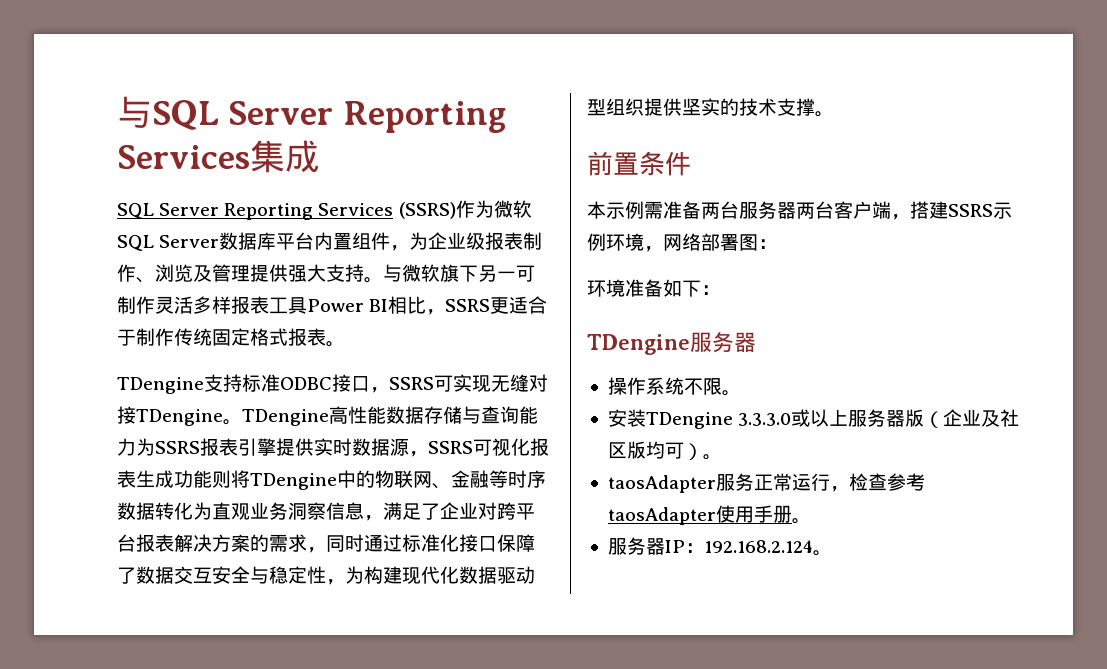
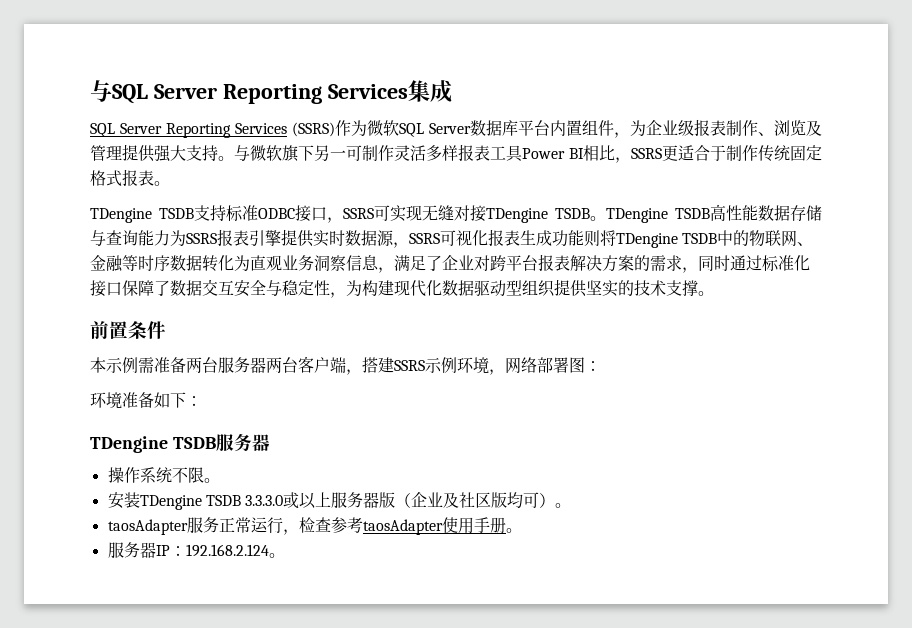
(204, 385) none -> [159,208,194,219] TSDB
[223,409,329,426] 。TDengine -> [555,208,710,223] TSDB。TDengine TSDB
(337, 481) none -> [682,233,718,244] TSDB
(690, 344) none -> [172,437,216,449] TSDB
(733, 420) none -> [205,495,241,506] TSDB

